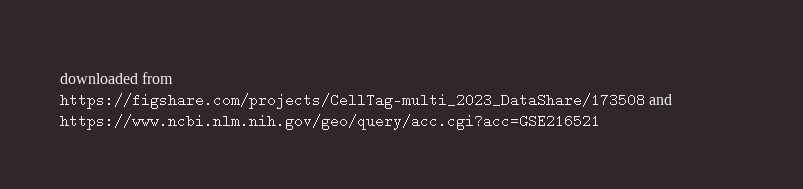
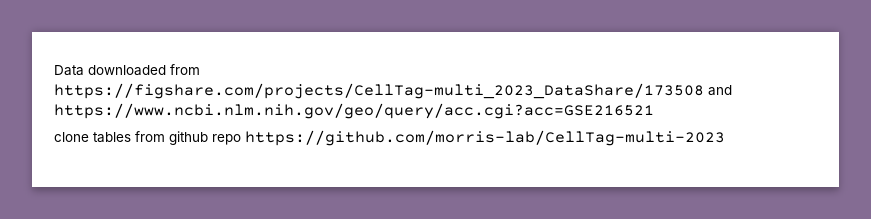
(60, 78) none -> [54,65,84,76] Data
(600, 122) none -> [54,130,725,146] // clone tables from github repo https://github.com/morris-lab/CellTag-multi-2023

